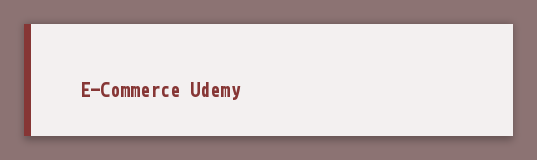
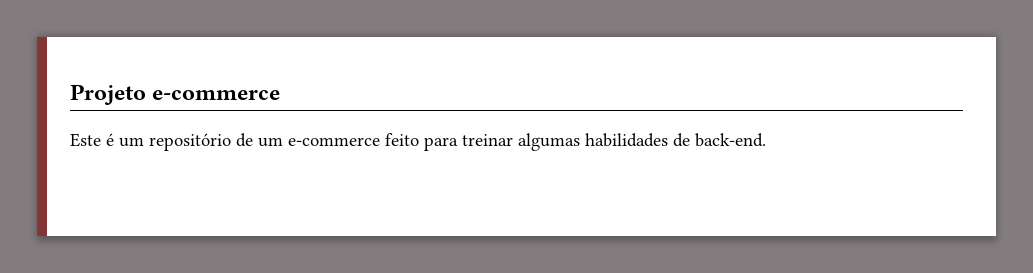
[80,82,241,100] E-Commerce Udemy -> [70,84,281,105] [70,133,766,151] Projeto e-commerce // Este é um repositório de um e-commerce feito para treinar algumas habilidades de back-end.

